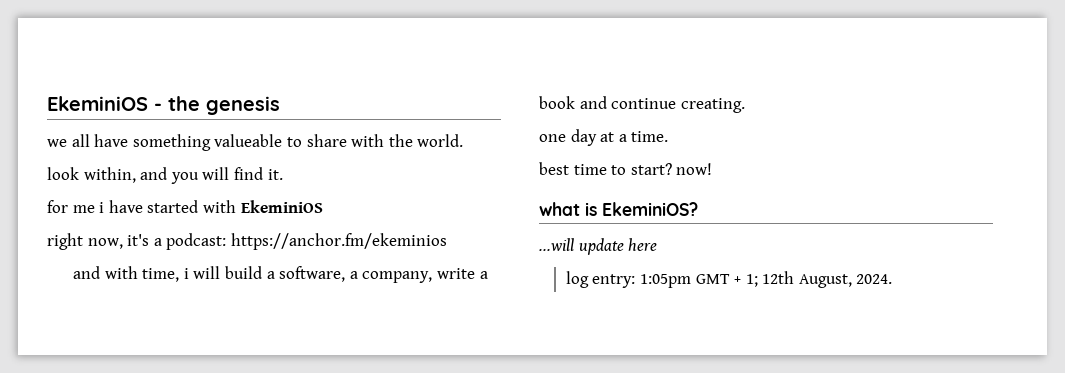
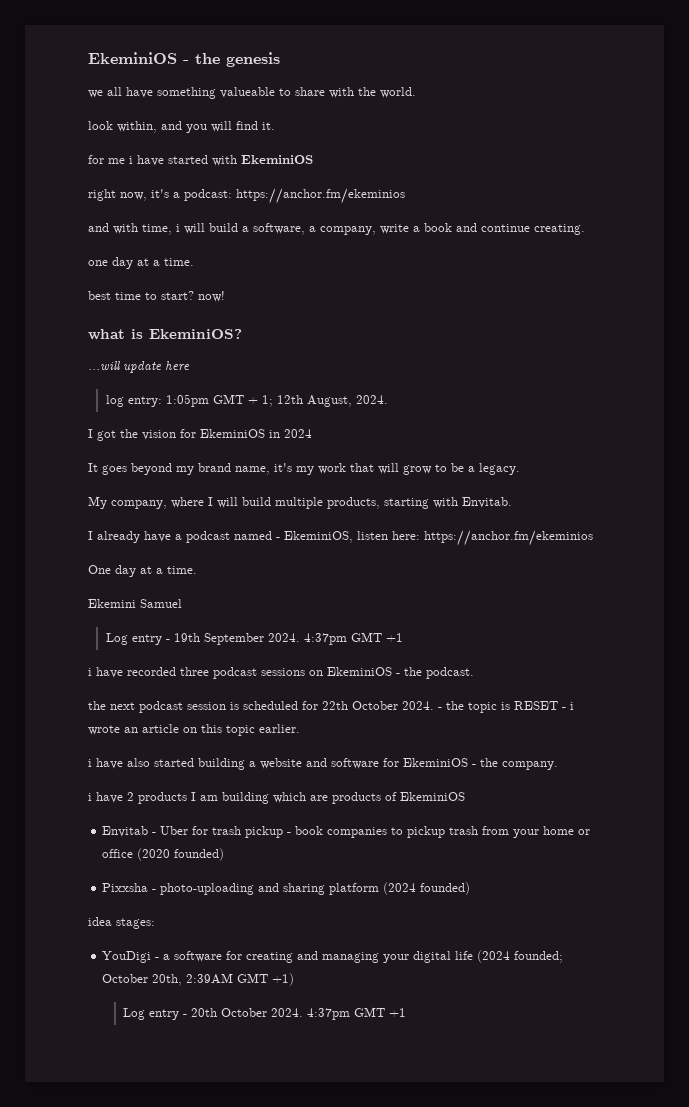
(893, 279) none -> [88,429,312,441] [88,463,520,475] [88,496,512,509] [88,530,593,546] [88,565,197,577] [88,599,182,608] [105,632,403,645] [88,667,474,679] [88,701,574,713] [88,724,300,736] [88,758,558,770] [88,792,465,804] [102,826,591,838] [102,848,225,861] [102,882,471,895] [88,917,155,929] [102,950,564,963] [102,973,295,986] [123,1007,407,1020] // I got the vision for EkeminiOS in 2024 // It goes beyond my brand name, it's my work that will grow to be a legacy. // My company, where I will build multiple products, starting with Envitab. // I already have a podcast named - EkeminiOS, listen here: https://anchor.fm/ekeminios // One day at a time. // Ekemini Samuel // Log entry - 19th September 2024. 4:37pm GMT +1 // i have recorded three podcast sessions on EkeminiOS - the podcast. // the next podcast session is scheduled for 22th October 2024. - the topic is RESET - i wrote an article on this topic earlier. // i have also started building a website and software for EkeminiOS - the company. // i have 2 products I am building which are products of EkeminiOS // Envitab - Uber for trash pickup - book companies to pickup trash from your home or office (2020 founded) // Pixxsha - photo-uploading and sharing platform (2024 founded) // idea stages: // YouDigi - a software for creating and managing your digital life (2024 founded; October 20th, 2:39AM GMT +1) // Log entry - 20th October 2024. 4:37pm GMT +1

